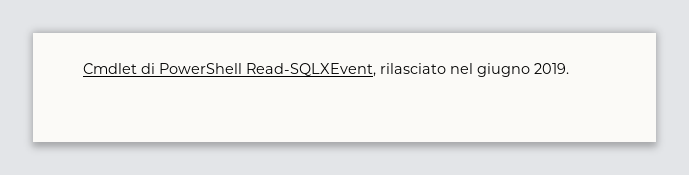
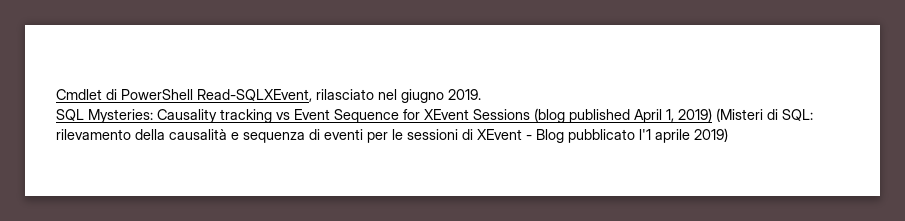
(569, 68) none -> [56,108,813,123] [56,128,728,143] // SQL Mysteries: Causality tracking vs Event Sequence for XEvent Sessions (blog published April 1, 2019) (Misteri di SQL: rilevamento della causalità e sequenza di eventi per le sessioni di XEvent - Blog pubblicato l'1 aprile 2019)

